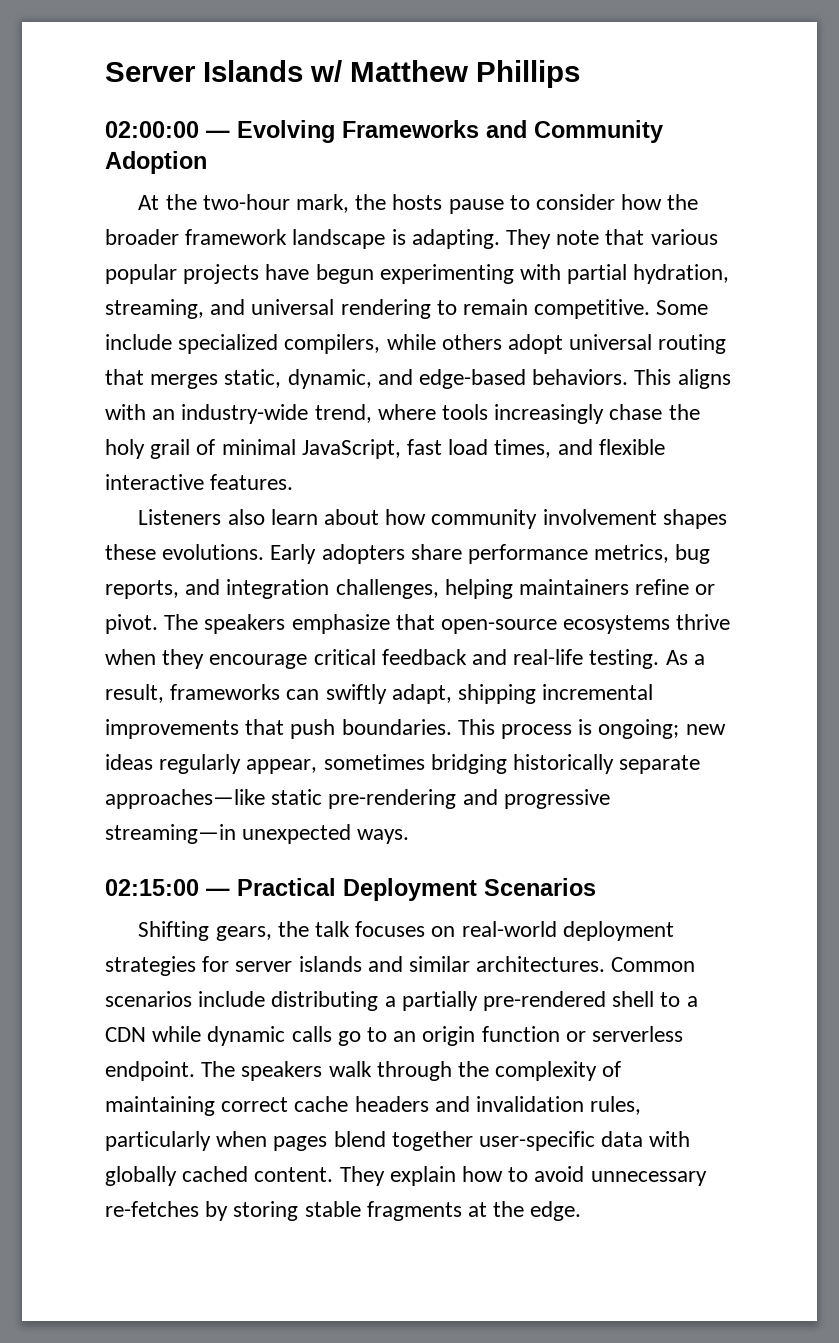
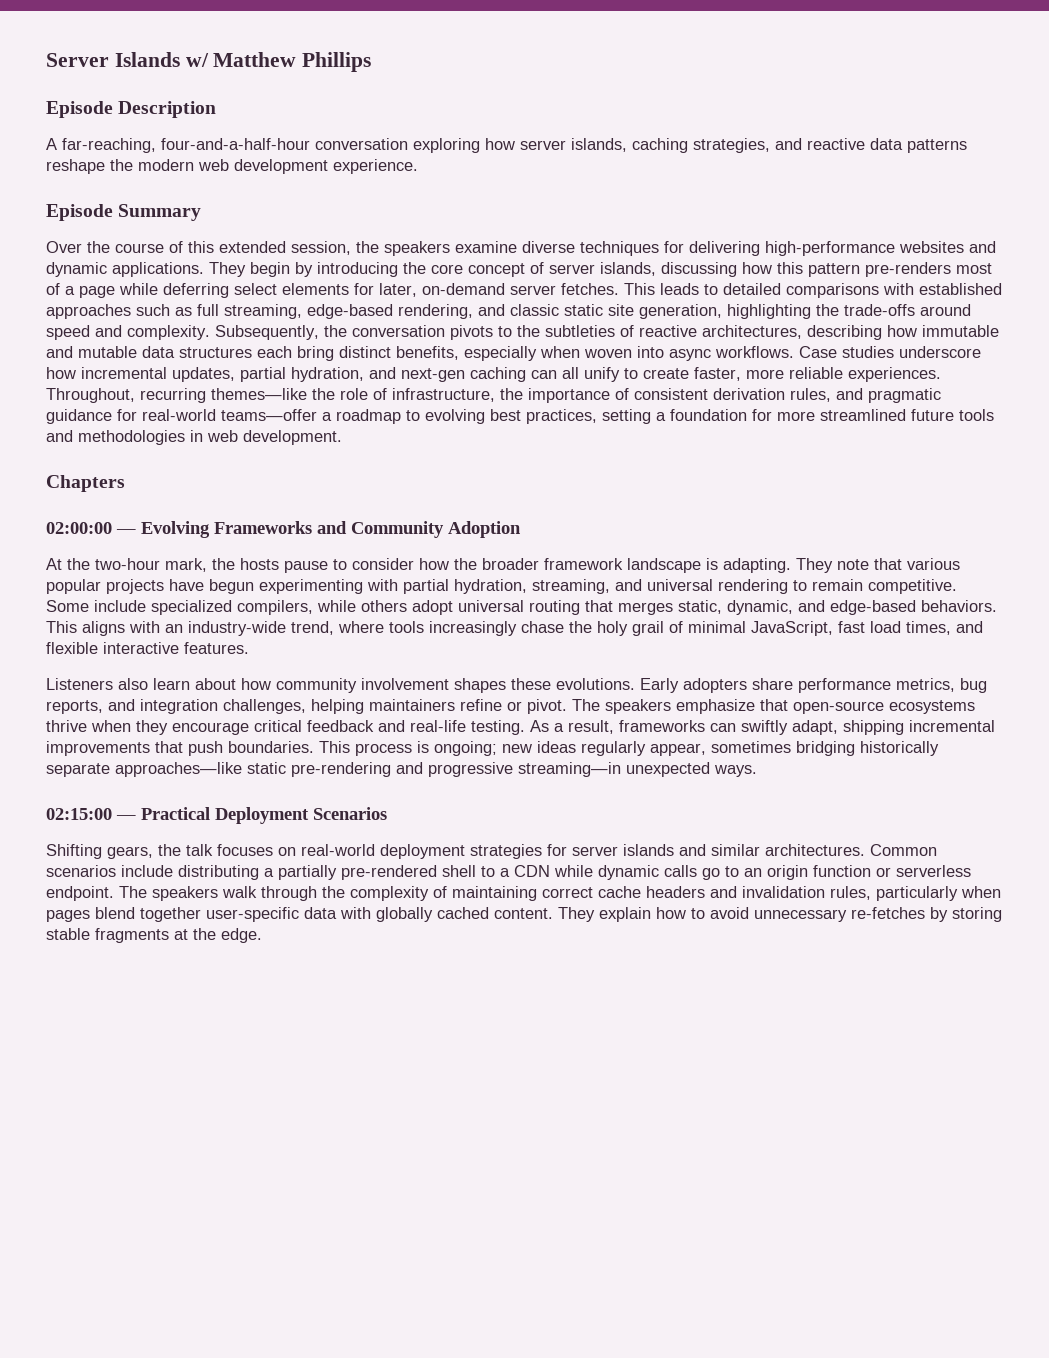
(580, 74) none -> [46,101,217,118] [46,138,967,153] [46,159,418,174] [46,204,202,221] [46,241,996,256] [46,262,992,277] [46,283,1002,298] [46,304,971,319] [46,325,999,340] [46,346,981,361] [46,367,941,382] [46,388,941,403] [46,409,994,424] [46,430,342,445] [46,475,125,492] // Episode Description // A far-reaching, four-and-a-half-hour conversation exploring how server islands, caching strategies, and reactive data patterns reshape the modern web development experience. // Episode Summary // Over the course of this extended session, the speakers examine diverse techniques for delivering high-performance websites and dynamic applications. They begin by introducing the core concept of server islands, discussing how this pattern pre-renders most of a page while deferring select elements for later, on-demand server fetches. This leads to detailed comparisons with established approaches such as full streaming, edge-based rendering, and classic static site generation, highlighting the trade-offs around speed and complexity. Subsequently, the conversation pivots to the subtleties of reactive architectures, describing how immutable and mutable data structures each bring distinct benefits, especially when woven into async workflows. Case studies underscore how incremental updates, partial hydration, and next-gen caching can all unify to create faster, more reliable experiences. Throughout, recurring themes—like the role of infrastructure, the importance of consistent derivation rules, and pragmatic guidance for real-world teams—offer a roadmap to evolving best practices, setting a foundation for more streamlined future tools and methodologies in web development. // Chapters

